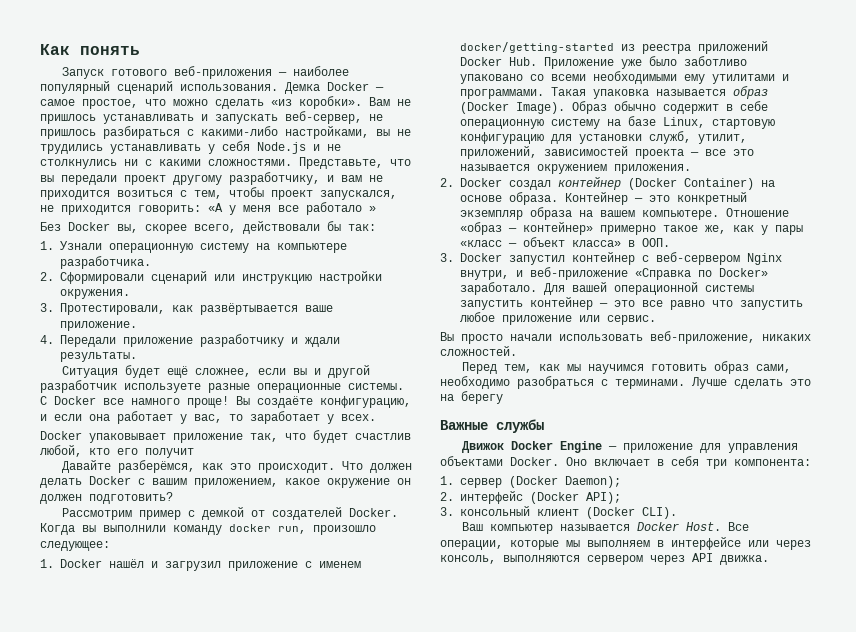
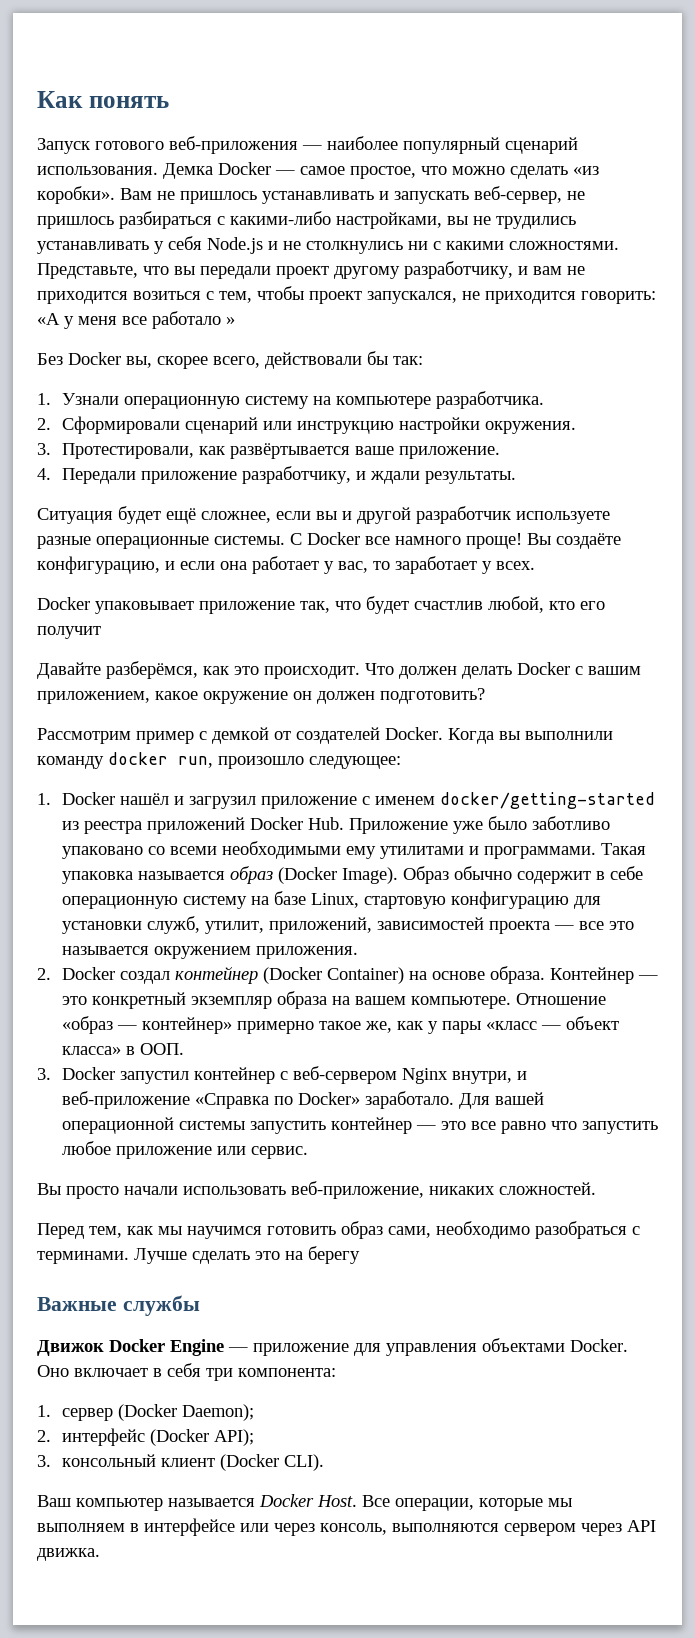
[200,334,284,347] разработчику -> [241,466,351,484] разработчику,

